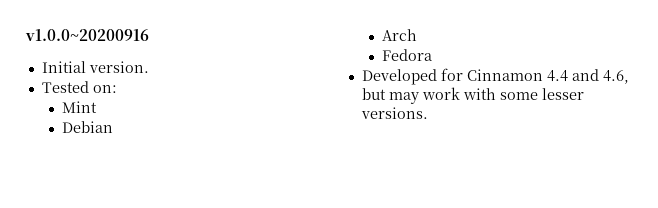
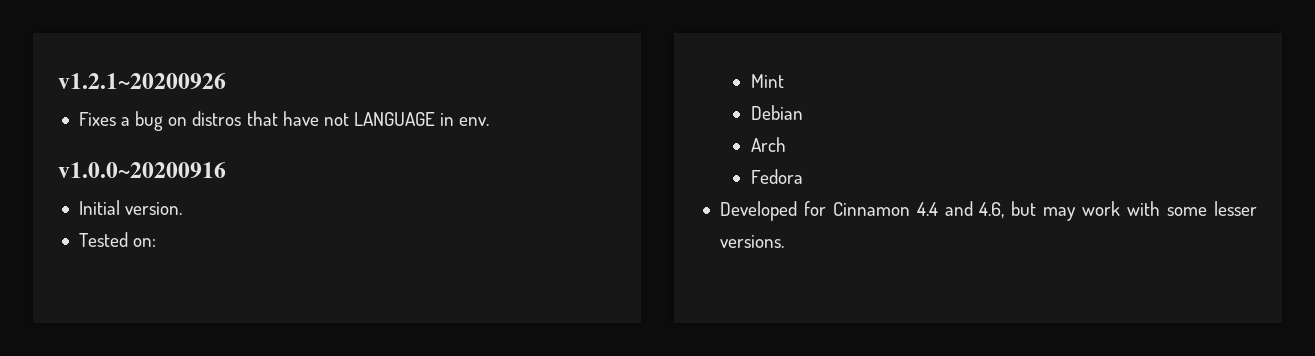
(25, 35) none -> [58,73,226,89] [78,111,490,131] v1.2.1~20200926 // Fixes a bug on distros that have not LANGUAGE in env. //

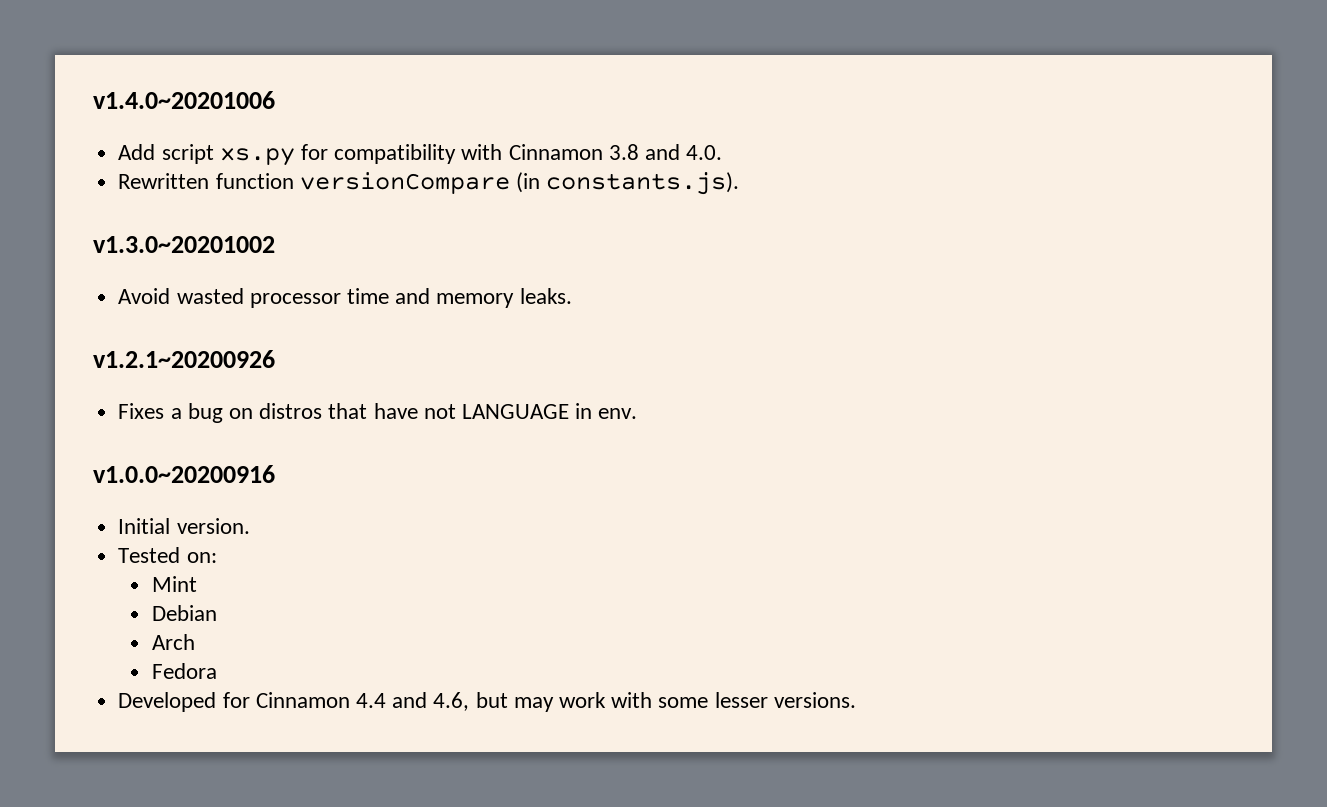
(58, 81) none -> [93,91,275,109] [118,144,723,166] [118,172,740,195] [93,236,275,253] [118,288,572,308] v1.4.0~20201006 // Add script xs.py for compatibility with Cinnamon 3.8 and 4.0. // Rewritten function versionCompare (in constants.js). // v1.3.0~20201002 // Avoid wasted processor time and memory leaks. //

